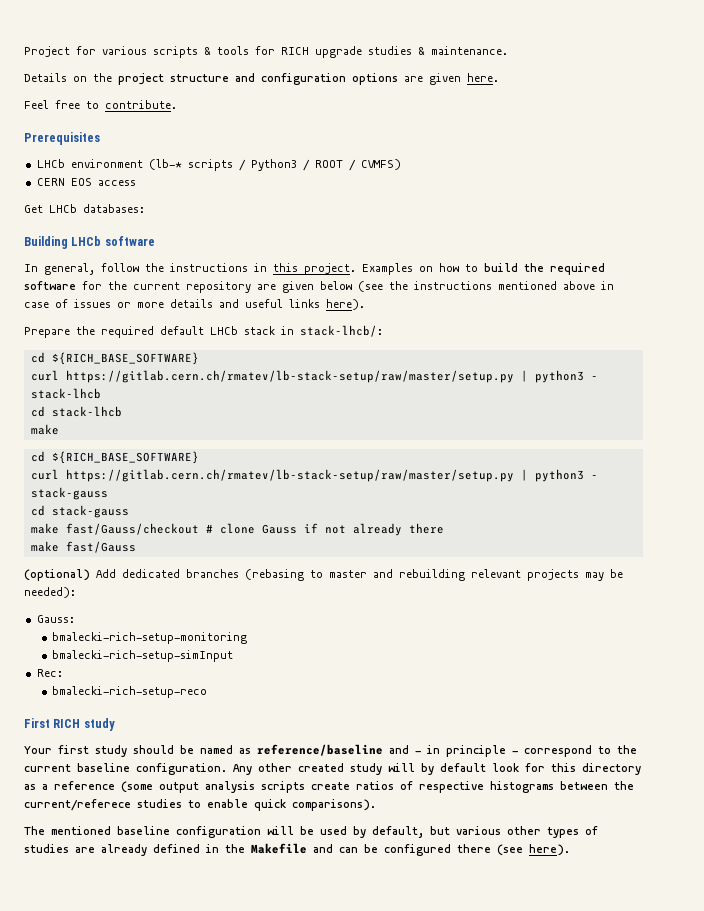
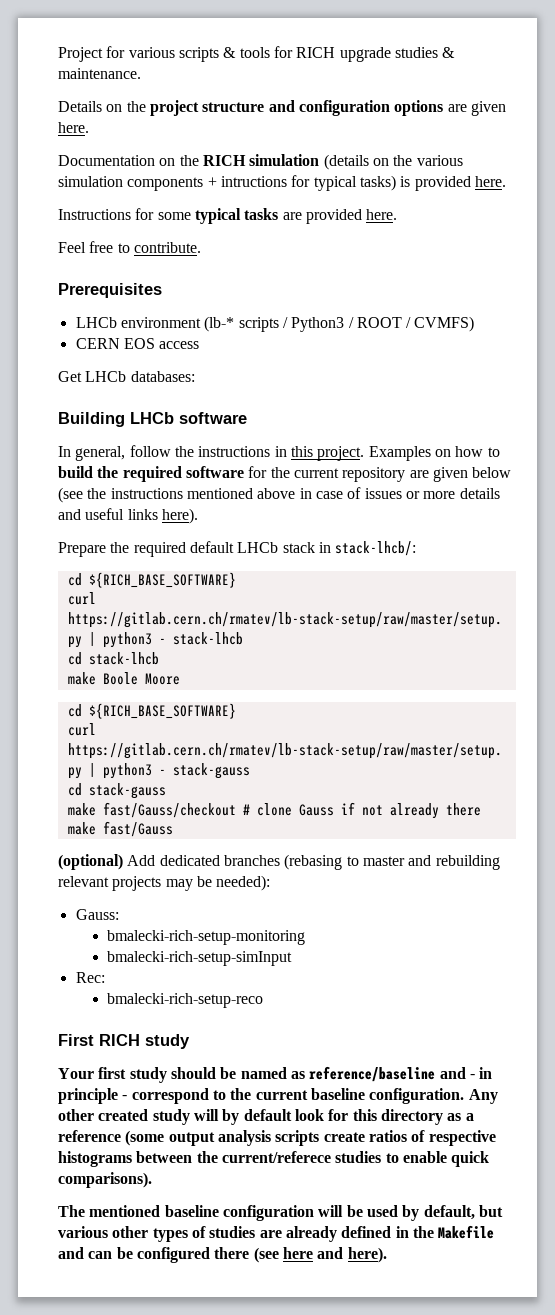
(499, 77) none -> [58,154,463,170] [58,175,506,191] [58,208,398,224] // Documentation on the RICH simulation (details on the various simulation components + intructions for typical tasks) is provided here. // Instructions for some typical tasks are provided here.
(59, 429) none -> [102,672,180,685] Boole Moore
(523, 850) none -> [282,1247,344,1259] here and

